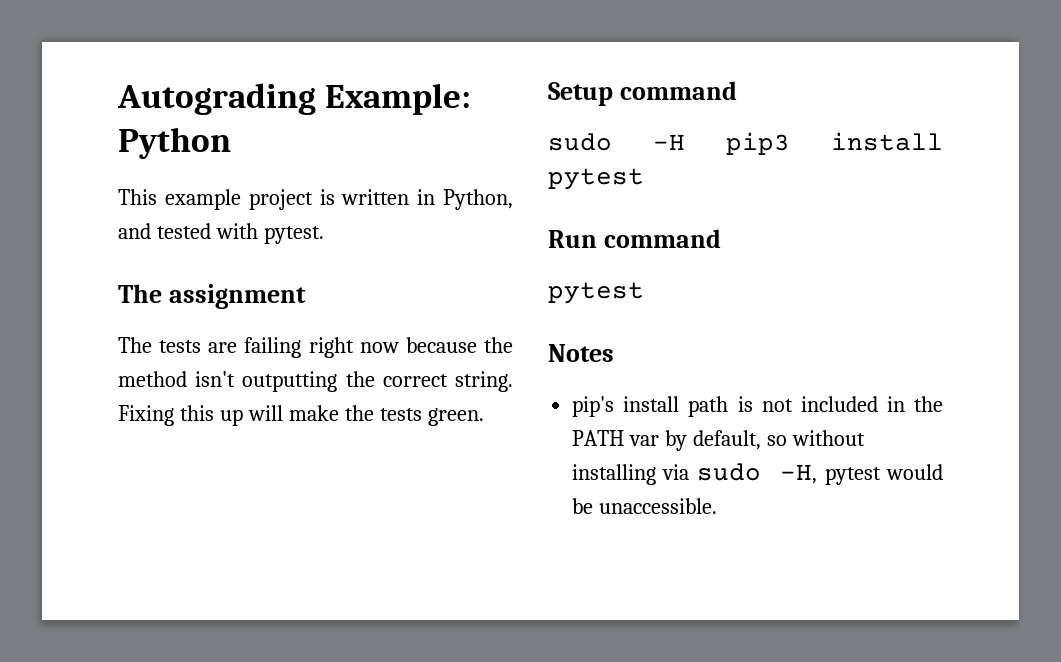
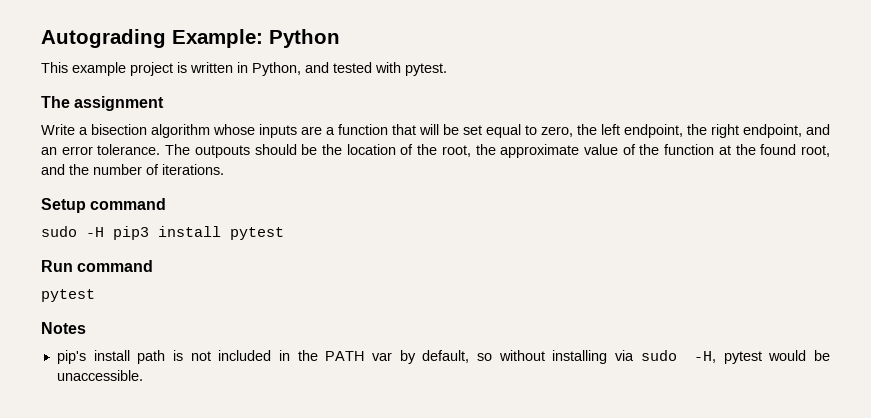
[118,337,513,358] [118,371,513,392] [118,405,484,426] The tests are failing right now because the method isn't outputting the correct string. Fixing this up will make the tests green. -> [41,124,830,138] [41,144,830,158] [41,164,224,175] Write a bisection algorithm whose inputs are a function that will be set equal to zero, the left endpoint, the right endpoint, and an error tolerance. The outpouts should be the location of the root, the approximate value of the function at the found root, and the number of iterations.

